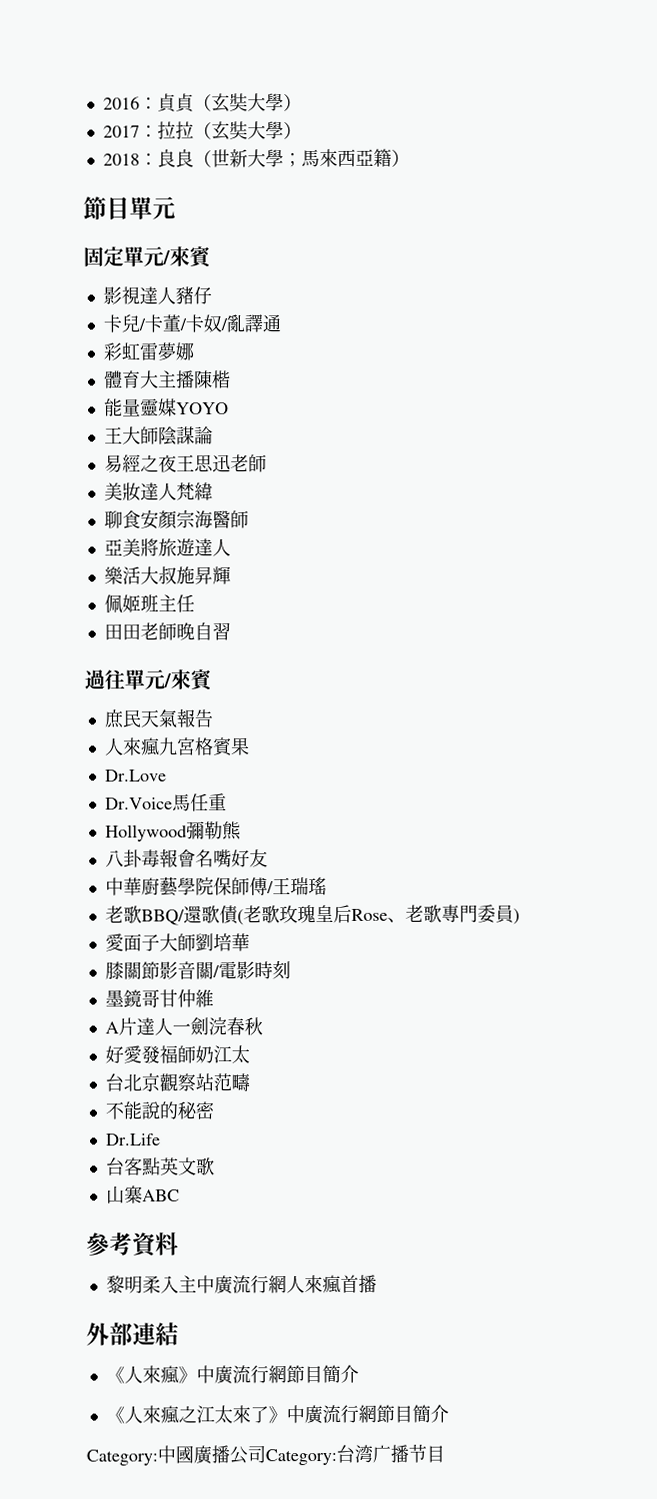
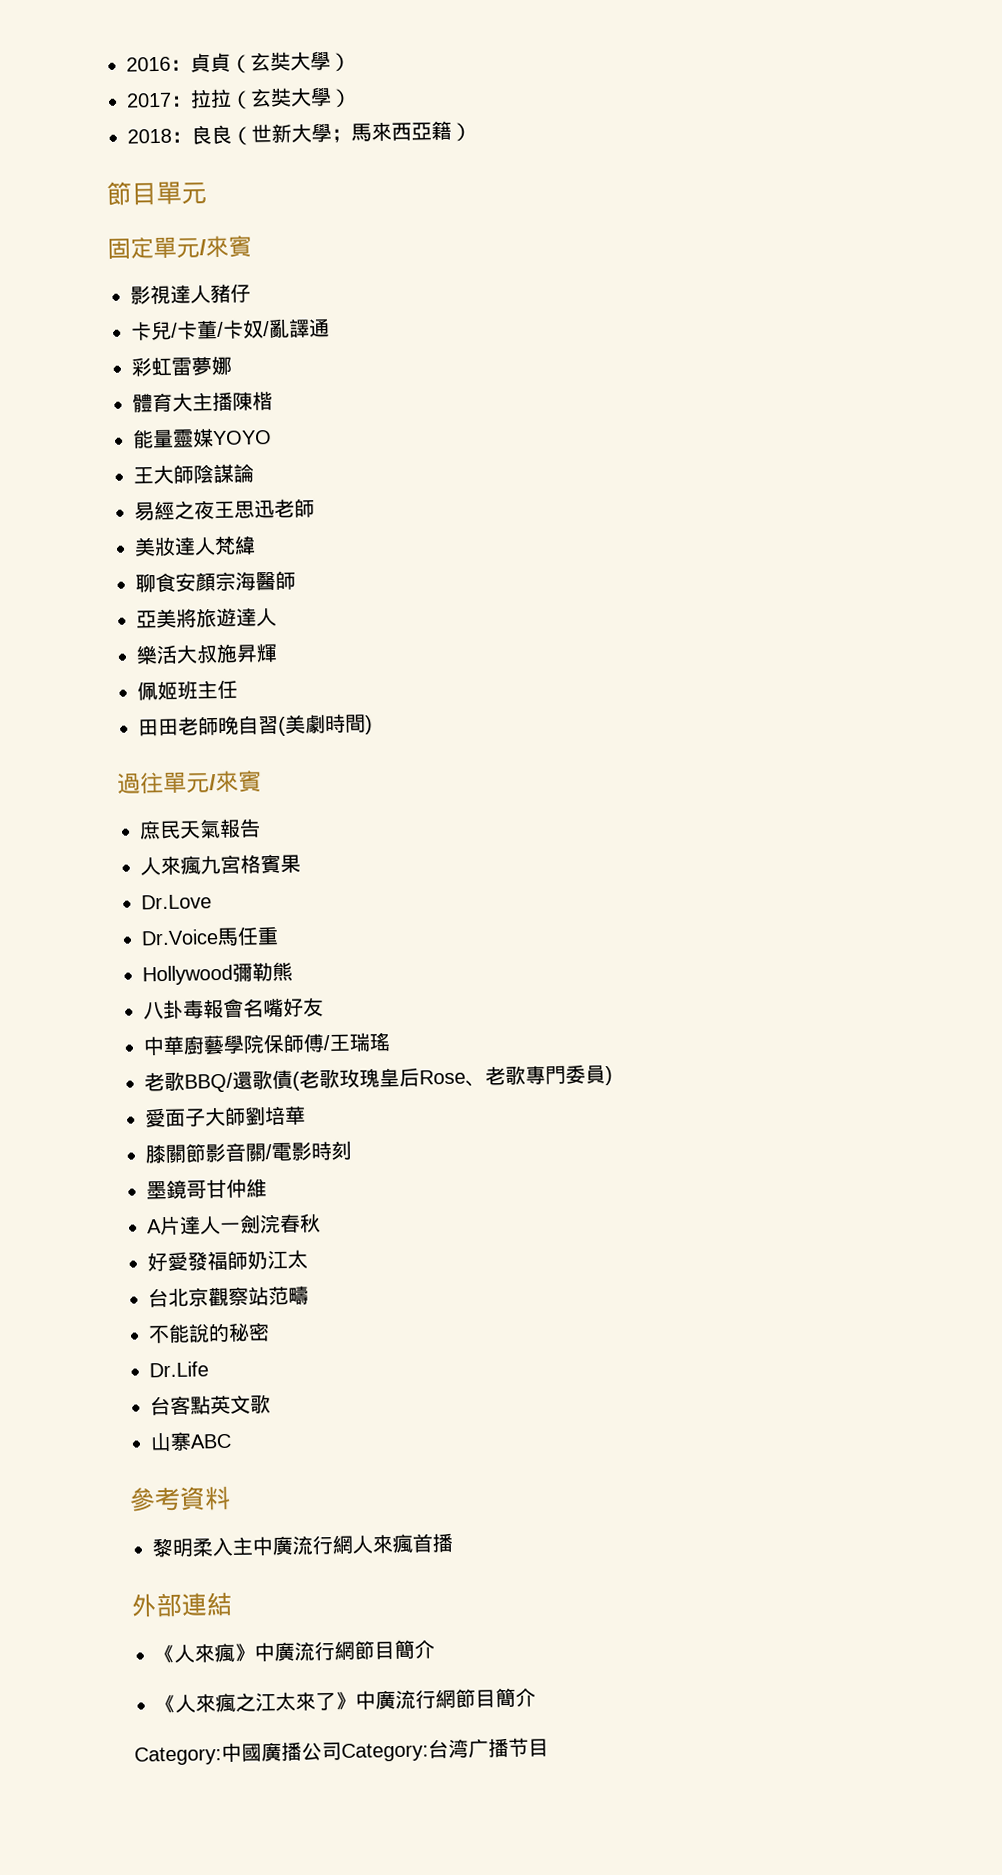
(231, 631) none -> [278,713,373,736] (美劇時間)

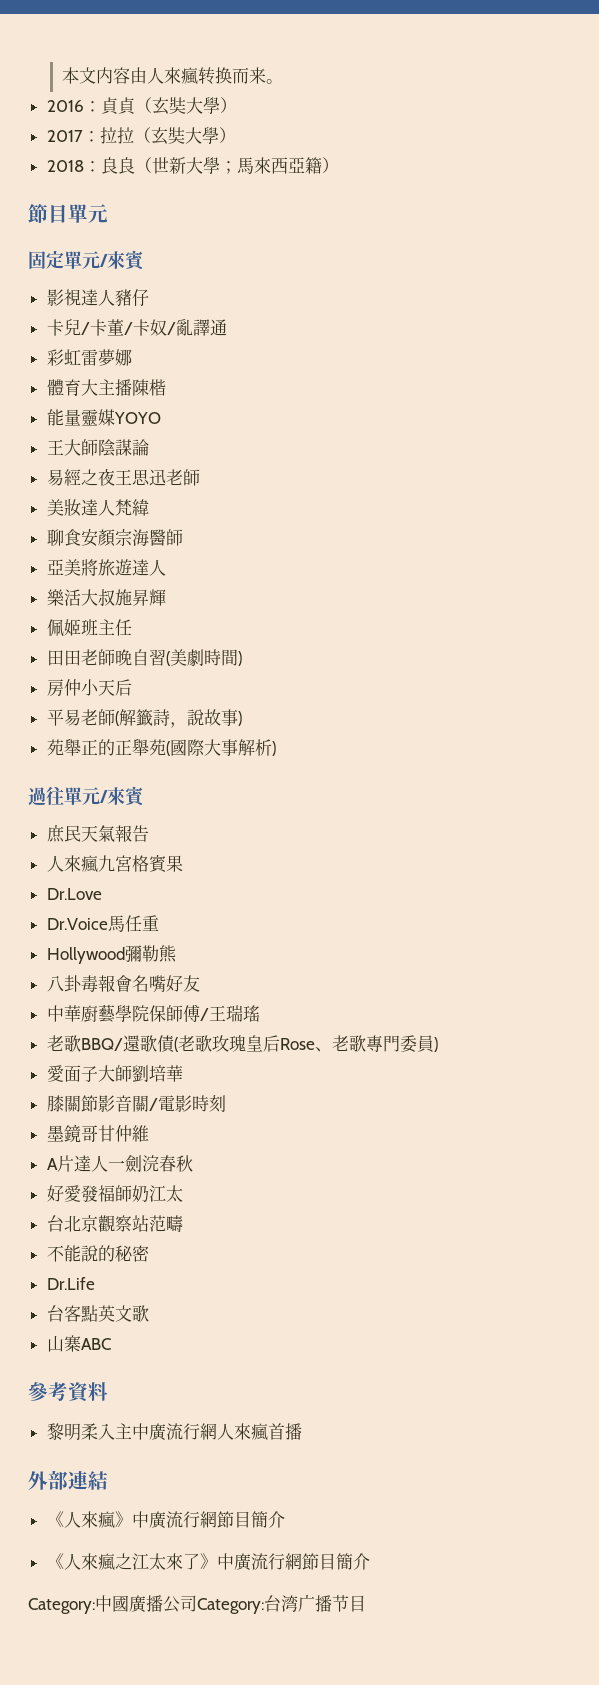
(126, 64) none -> [61,67,283,85] 本文内容由人來瘋转换而来。 //
(373, 725) none -> [46,679,132,697] [46,709,242,728] [46,738,276,756] // 房仲小天后 // 平易老師(解籤詩，說故事) // 苑舉正的正舉苑(國際大事解析)

